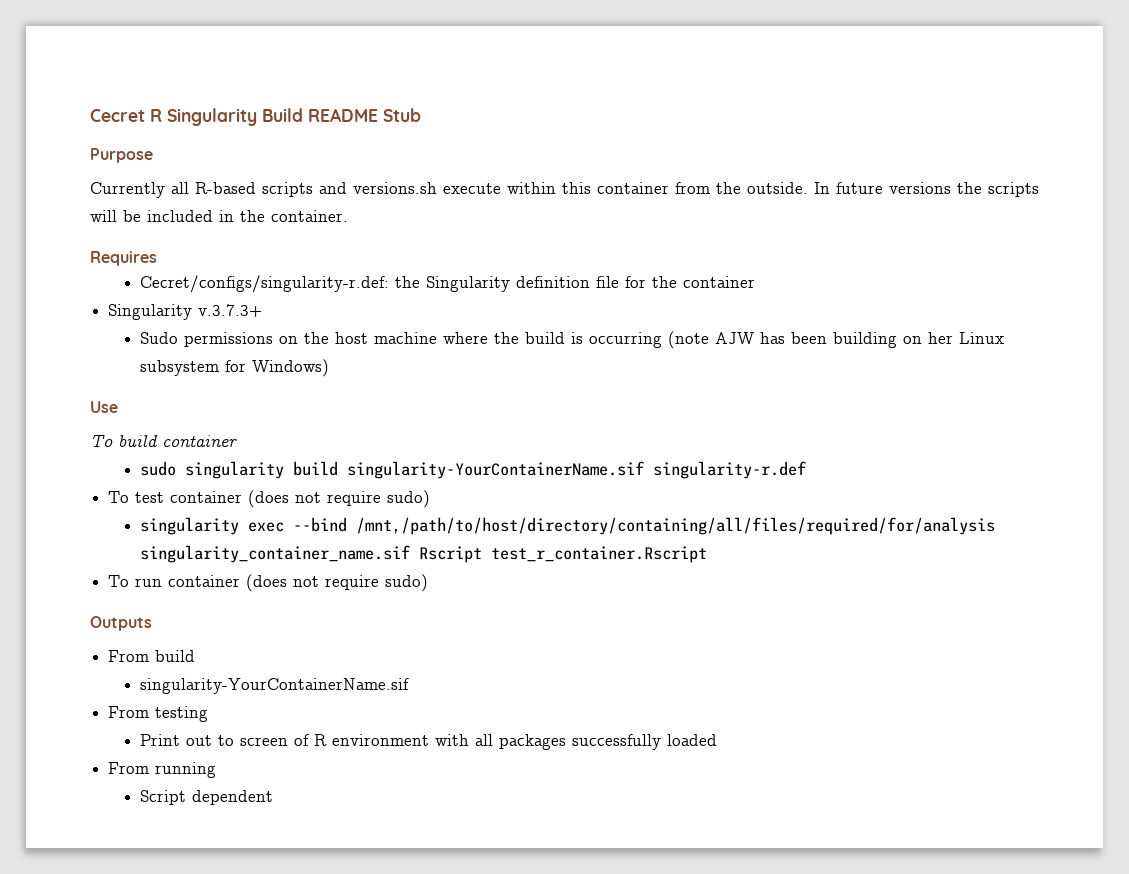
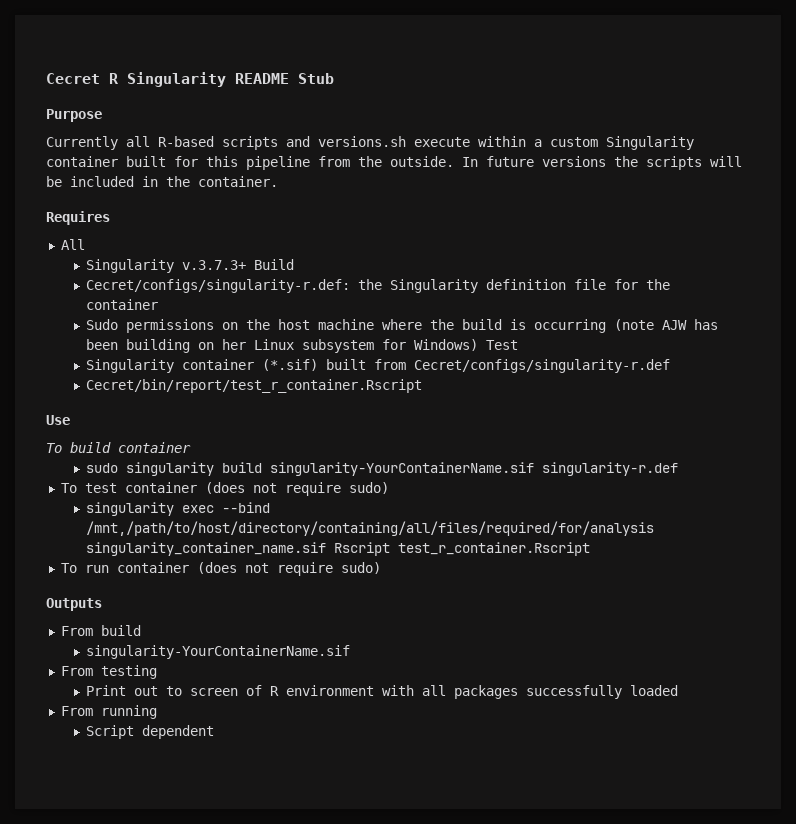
[262,108,303,122] Build -> (226, 79) none
[562,182,669,194] this container -> [534,136,694,150] [46,156,310,170] a custom Singularity container built for this pipeline
(157, 258) none -> [60,239,85,250] [86,259,295,273] // All // Singularity v.3.7.3+ Build
[108,304,263,320] // Singularity v.3.7.3+ -> (159, 304) none
(329, 368) none -> [486,340,519,350] [86,359,671,373] [86,379,423,393] Test // Singularity container (*.sif) built from Cecret/configs/singularity-r.def // Cecret/bin/report/test_r_container.Rscript

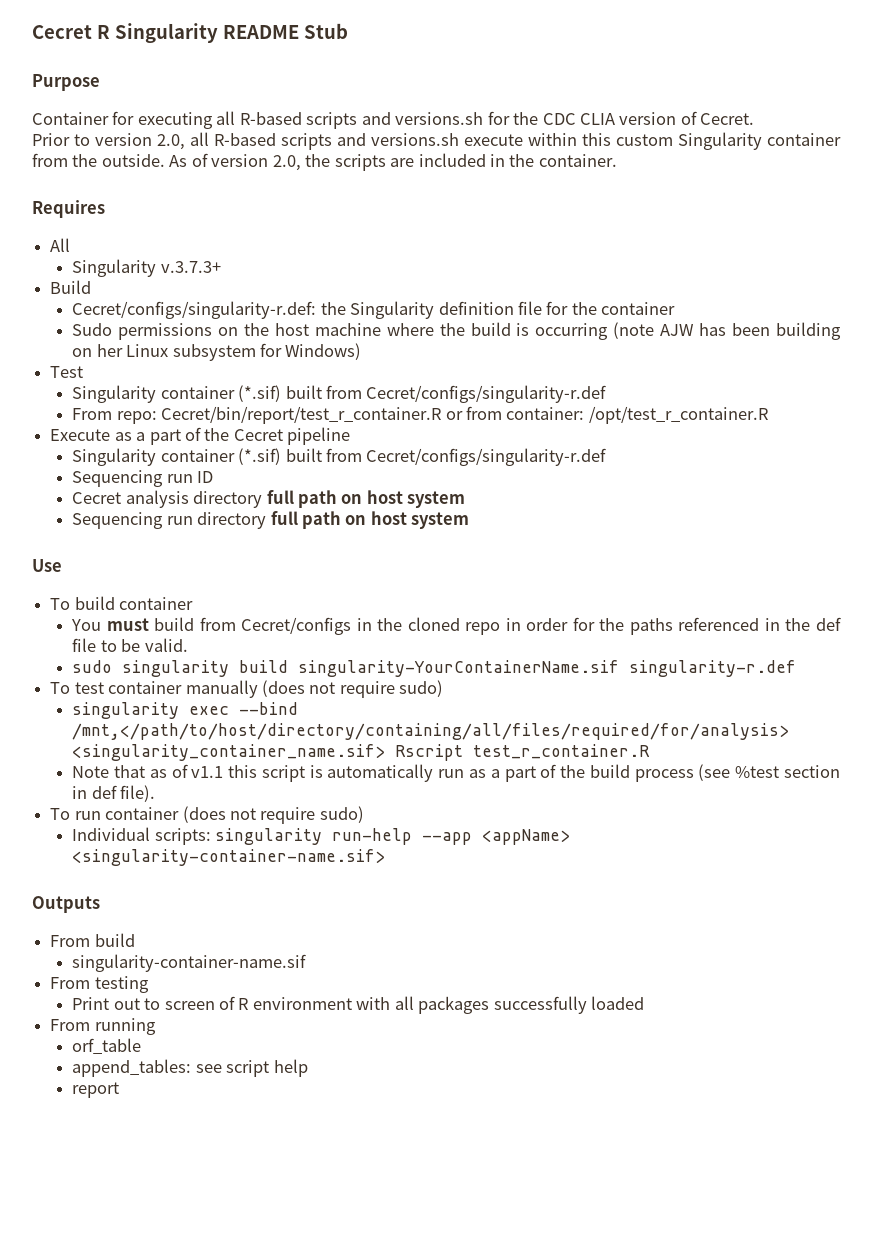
[46,136,118,150] Currently -> [32,111,755,129] [32,133,185,150] Container for executing all R-based scripts and versions.sh for the CDC CLIA version of Cecret. // Prior to version 2.0,
[534,139,542,147] a -> [582,133,611,146] this
[126,156,742,170] [46,176,62,187] built for this pipeline from the outside. In future versions the scripts will be -> [32,153,415,171] from the outside. As of version 2.0, the scripts are
(247, 265) none -> (221, 267) //
(479, 345) none -> (362, 351) //
[86,379,423,393] [46,415,70,425] [46,442,191,453] Cecret/bin/report/test_r_container.Rscript // Use // To build container -> [72,406,768,424] [50,427,351,445] [72,448,607,466] [72,470,214,487] [72,490,466,508] [72,511,470,529] [32,559,62,572] [50,596,194,610] [71,617,842,635] [72,638,188,652] From repo: Cecret/bin/report/test_r_container.R or from container: /opt/test_r_container.R // Execute as a part of the Cecret pipeline // Singularity container (*.sif) built from Cecret/configs/singularity-r.def // Sequencing run ID // Cecret analysis directory full path on host system // Sequencing run directory full path on host system // Use // To build container // You must build from Cecret/configs in the cloned repo in order for the paths referenced in the def file to be valid.
(197, 487) none -> [185,680,258,698] manually
[86,521,655,536] [86,542,591,556] /mnt,/path/to/host/directory/containing/all/files/required/for/analysis singularity_container_name.sif Rscript test_r_container.Rscript -> [72,723,790,740] [72,744,651,761] [72,764,840,782] [72,785,156,802] /mnt,</path/to/host/directory/containing/all/files/required/for/analysis> <singularity_container_name.sif> Rscript test_r_container.R // Note that as of v1.1 this script is automatically run as a part of the build process (see %test section in def file).
(381, 568) none -> [72,827,571,845] [72,849,386,866] // Individual scripts: singularity run-help --app <appName> <singularity-container-name.sif>
[86,645,351,659] singularity-YourContainerName.sif -> [72,954,307,972] singularity-container-name.sif
[86,725,215,739] Script dependent -> [72,1038,142,1054] [72,1059,308,1077] [72,1082,120,1098] orf_table // append_tables: see script help // report

